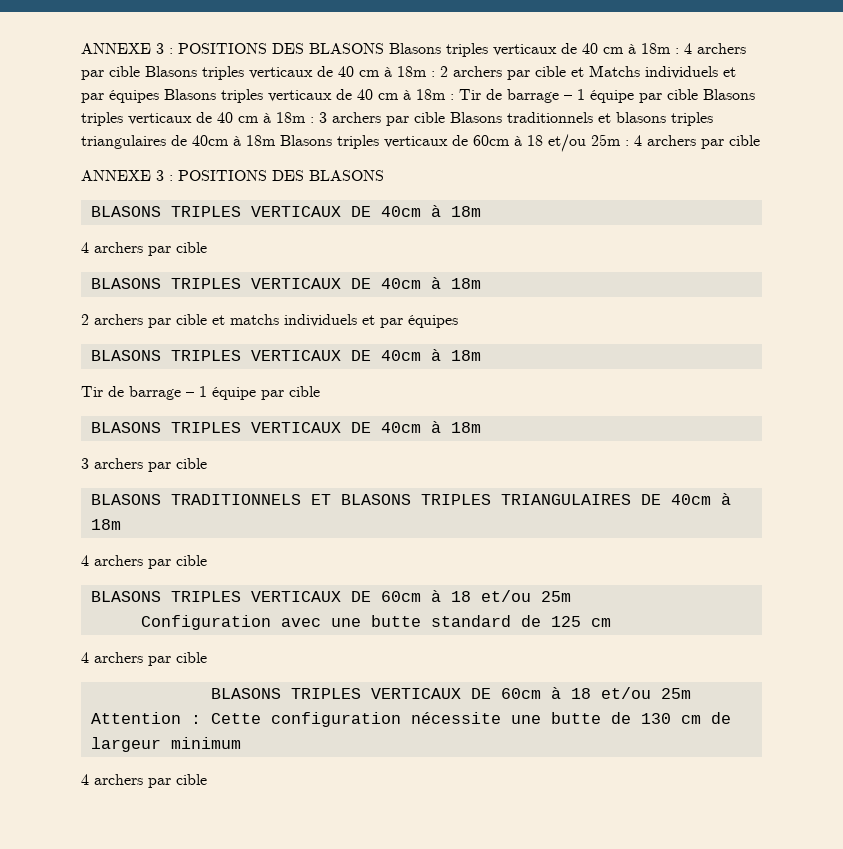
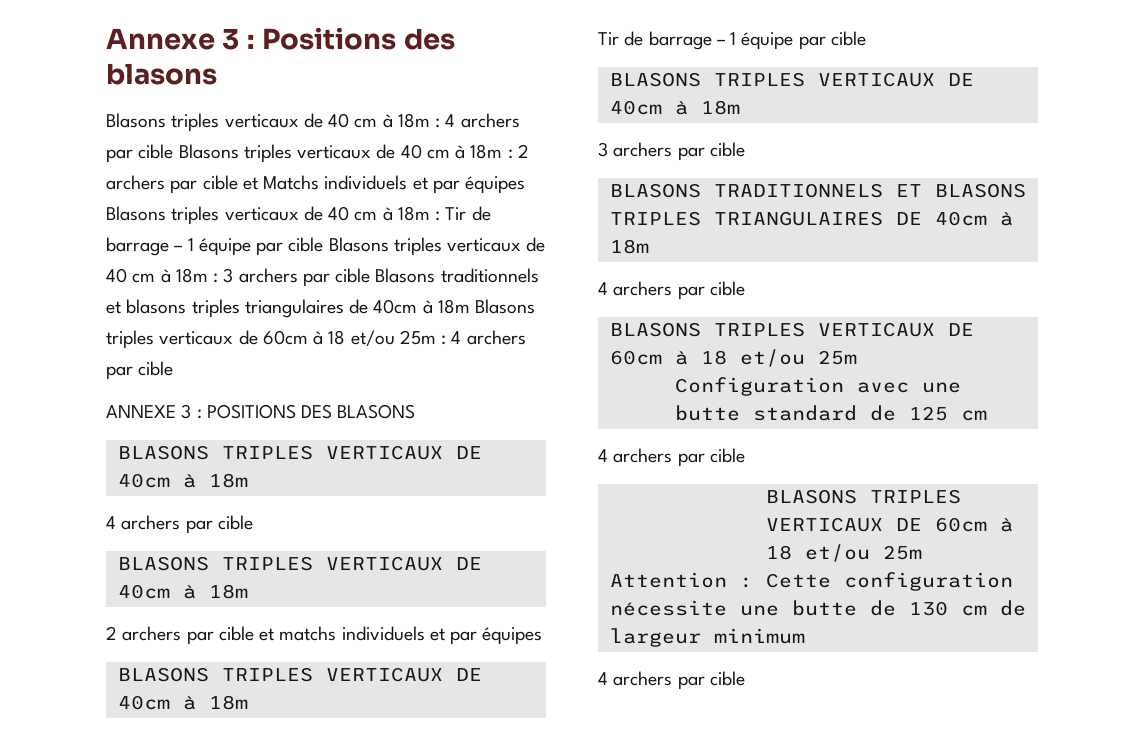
[81,43,384,54] ANNEXE 3 : POSITIONS DES BLASONS -> [106,27,455,50] [106,63,217,85] Annexe 3 : Positions des blasons //

